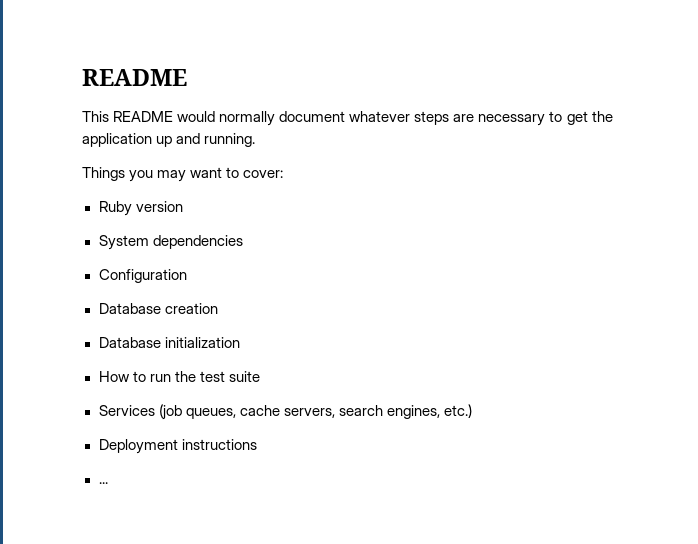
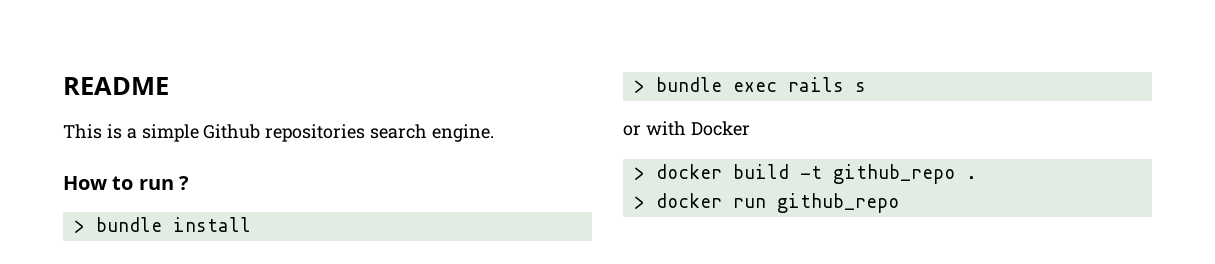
[113,111,613,126] [82,133,256,147] [82,167,284,182] [98,201,183,216] [98,235,243,250] [98,269,187,283] [98,303,218,314] [98,337,240,348] [98,371,260,382] [98,404,472,420] [98,439,257,454] [98,482,108,484] README would normally document whatever steps are necessary to get the application up and running. // Things you may want to cover: // Ruby version // System dependencies // Configuration // Database creation // Database initialization // How to run the test suite // Services (job queues, cache servers, search engines, etc.) // Deployment instructions // ... -> [106,124,495,142] [63,176,190,190] [73,217,251,233] [633,77,866,93] [623,121,750,136] [633,164,977,184] [633,193,899,213] is a simple Github repositories search engine. // How to run ? // > bundle install // > bundle exec rails s // or with Docker // > docker build -t github_repo . // > docker run github_repo

